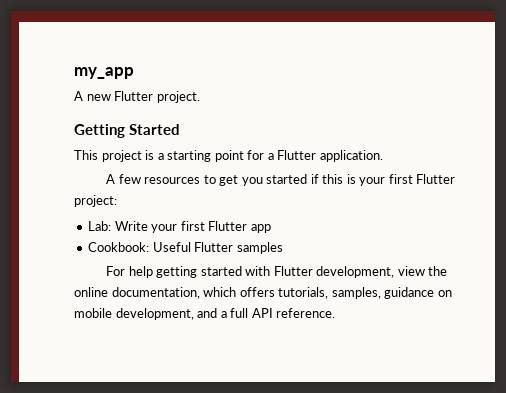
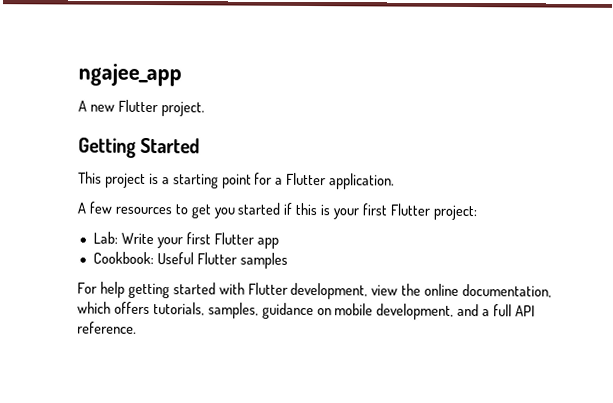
[74,67,134,79] my_app -> [78,63,182,87] ngajee_app

